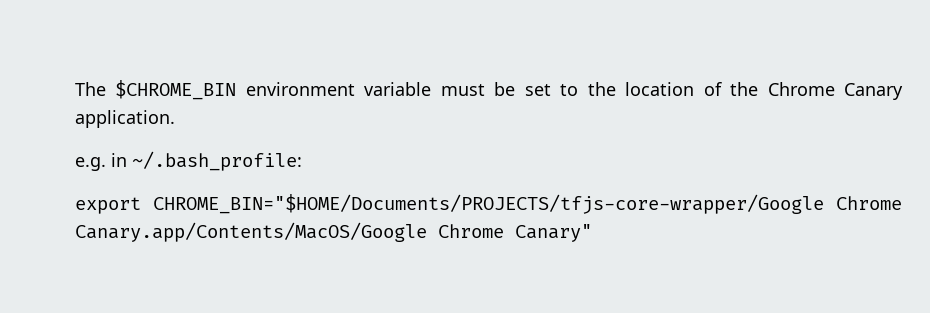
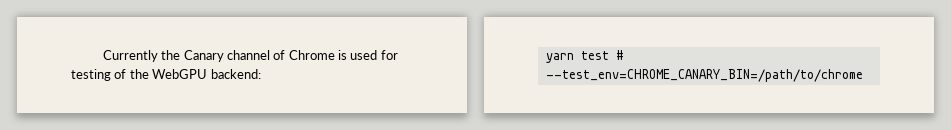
[75,80,903,100] [75,110,175,128] [75,151,302,171] [75,194,902,214] [75,222,592,242] The $CHROME_BIN environment variable must be set to the location of the Chrome Canary application. // e.g. in ~/.bash_profile: // export CHROME_BIN="$HOME/Documents/PROJECTS/tfjs-core-wrapper/Google Chrome Canary.app/Contents/MacOS/Google Chrome Canary" -> [102,50,398,62] [71,69,261,81] [545,50,624,63] [545,69,863,82] Currently the Canary channel of Chrome is used for testing of the WebGPU backend: // yarn test # --test_env=CHROME_CANARY_BIN=/path/to/chrome

